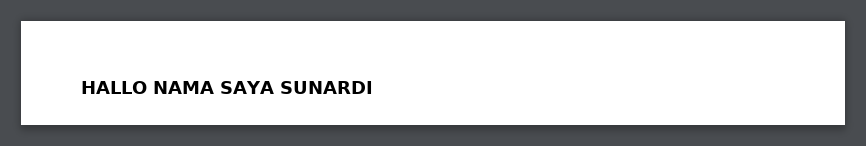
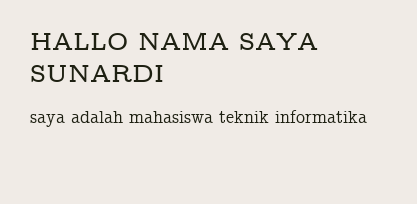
(373, 87) none -> [30,110,367,127] // saya adalah mahasiswa teknik informatika

